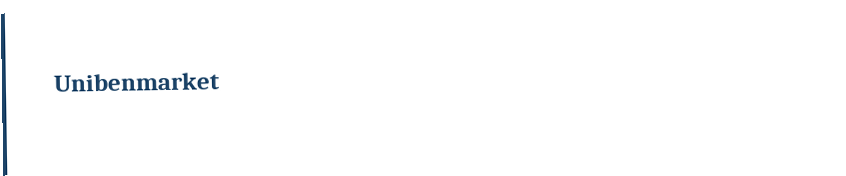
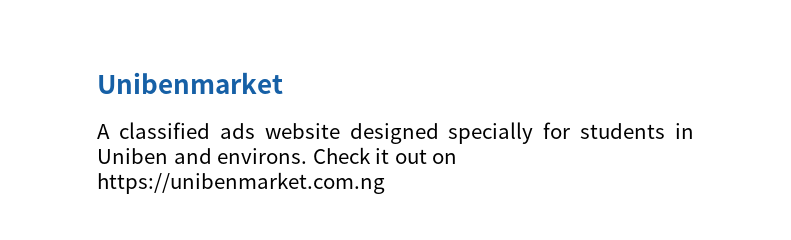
(220, 82) none -> [97,122,694,144] [97,147,458,164] [97,172,385,194] // A classified ads website designed specially for students in Uniben and environs. Check it out on https://unibenmarket.com.ng

